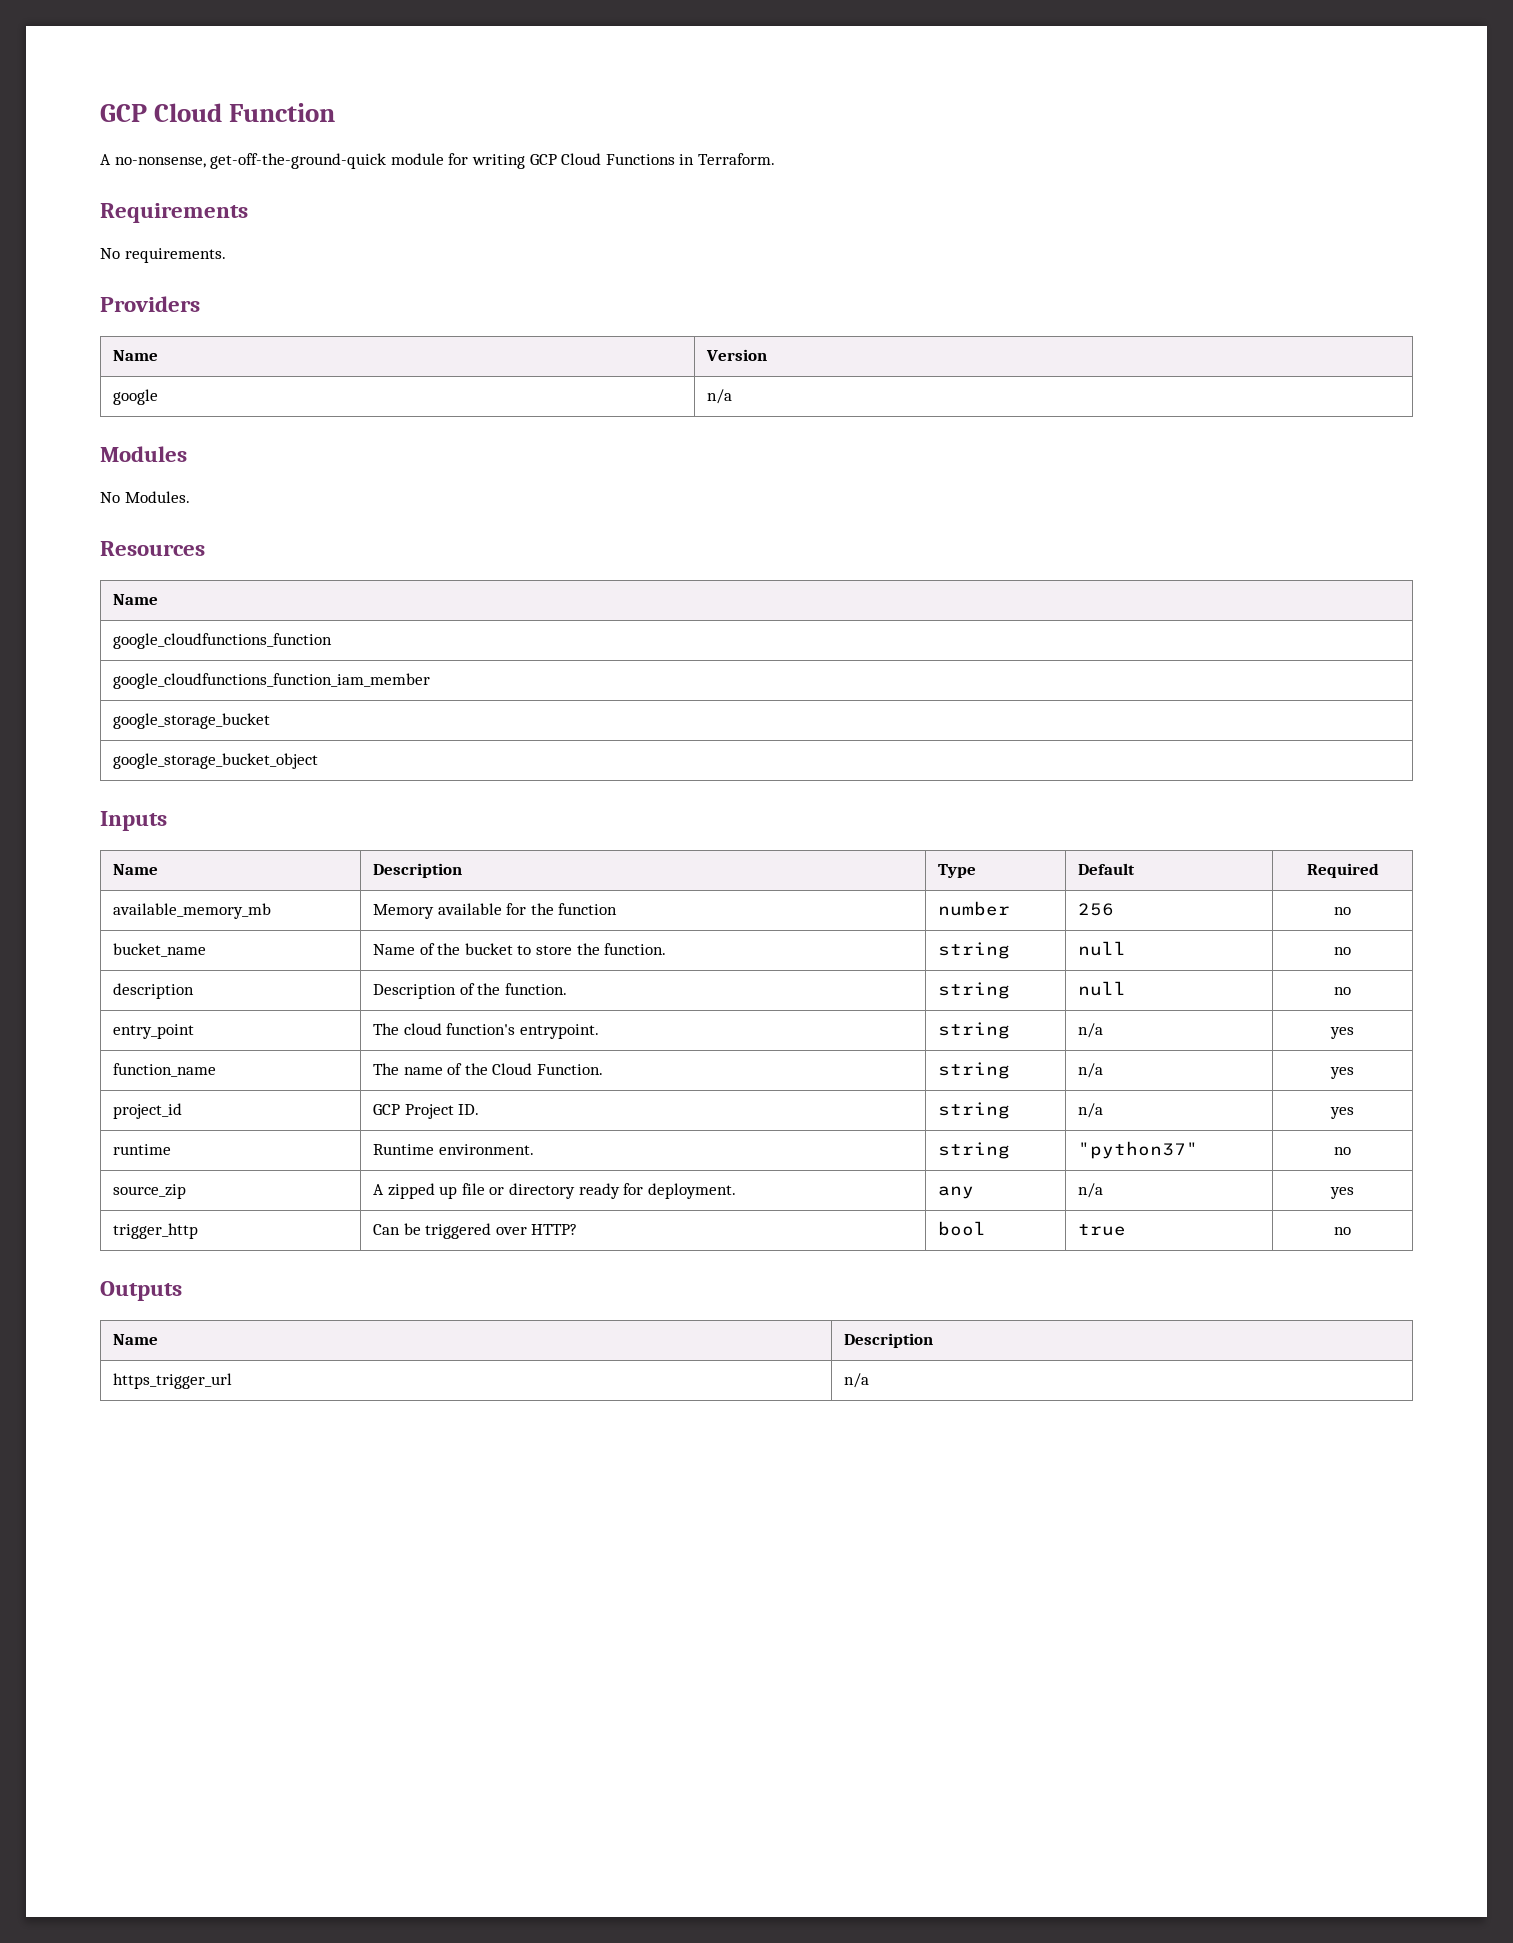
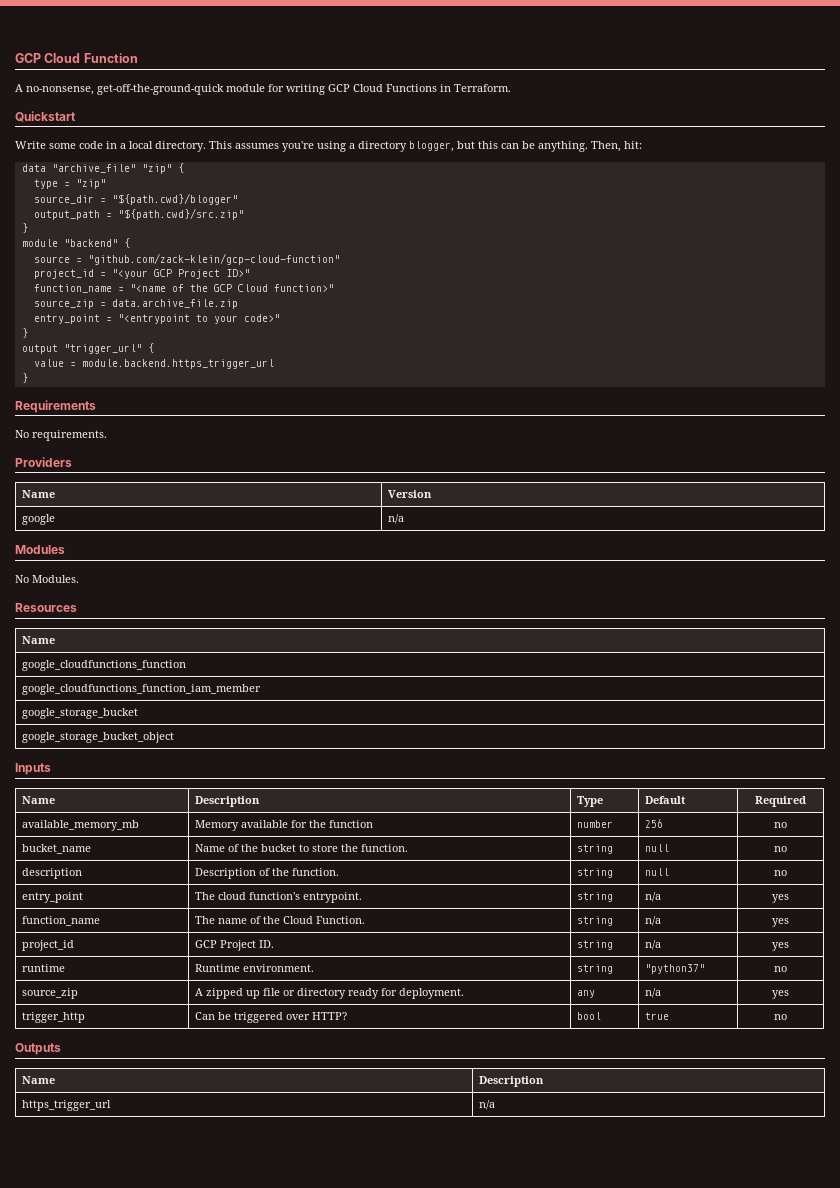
(775, 159) none -> [15,111,76,122] [15,141,642,152] [21,163,184,174] [33,179,106,189] [33,193,238,205] [33,208,244,220] [21,223,28,233] [21,238,130,248] [33,253,340,265] [33,269,250,279] [33,284,334,293] [33,299,238,309] [33,314,280,324] [21,328,28,338] [21,343,154,354] [33,359,274,369] [21,373,28,383] // Quickstart // Write some code in a local directory. This assumes you're using a directory blogger, but this can be anything. Then, hit: // data "archive_file" "zip" { // type = "zip" // source_dir = "${path.cwd}/blogger" // output_path = "${path.cwd}/src.zip" // } // module "backend" { // source = "github.com/zack-klein/gcp-cloud-function" // project_id = "<your GCP Project ID>" // function_name = "<name of the GCP Cloud function>" // source_zip = data.archive_file.zip // entry_point = "<entrypoint to your code>" // } // output "trigger_url" { // value = module.backend.https_trigger_url // }

